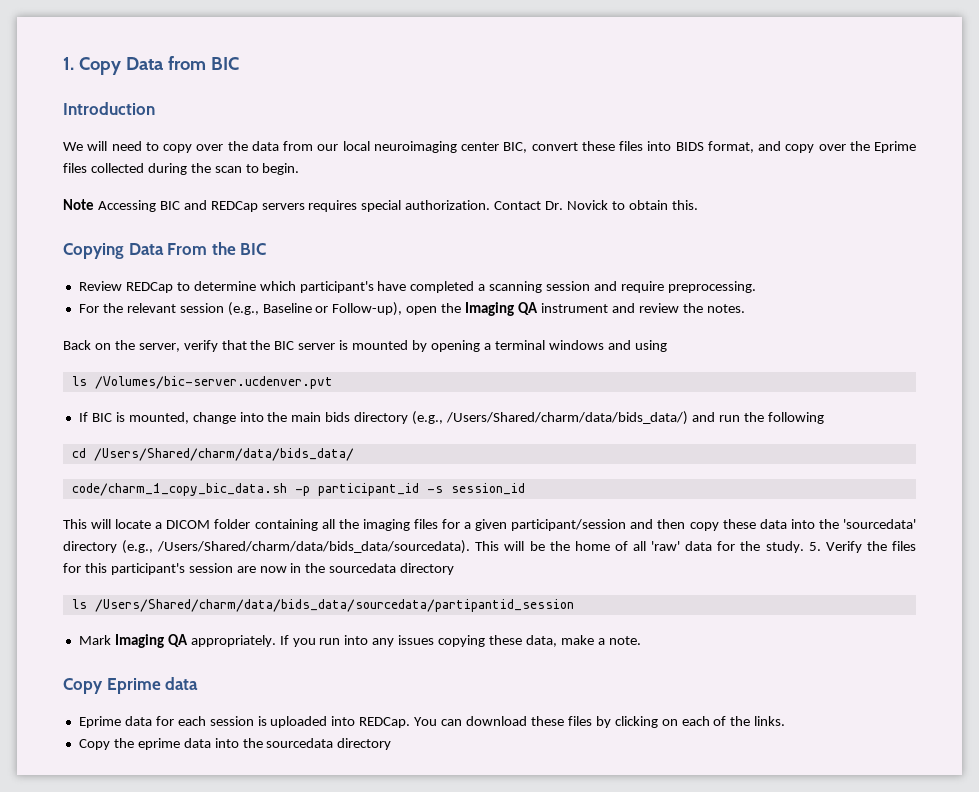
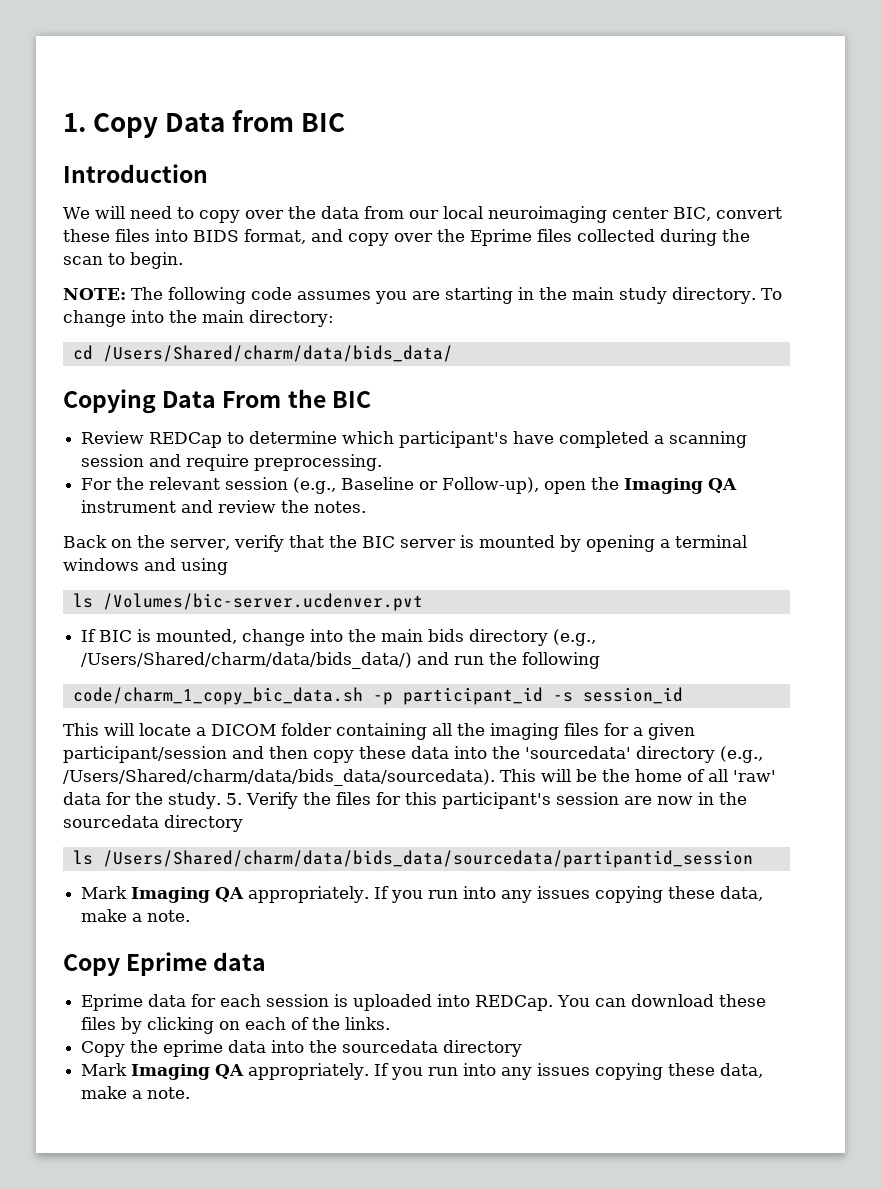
[63,199,698,212] Note Accessing BIC and REDCap servers requires special authorization. Contact Dr. Novick to obtain this. -> [63,287,782,304] [63,310,334,327] [72,345,453,362] NOTE: The following code assumes you are starting in the main study directory. To change into the main directory: // cd /Users/Shared/charm/data/bids_data/
[71,448,354,461] // cd /Users/Shared/charm/data/bids_data/ -> (601, 660) none
(392, 744) none -> [81,1063,764,1080] [81,1086,191,1099] // Mark Imaging QA appropriately. If you run into any issues copying these data, make a note.

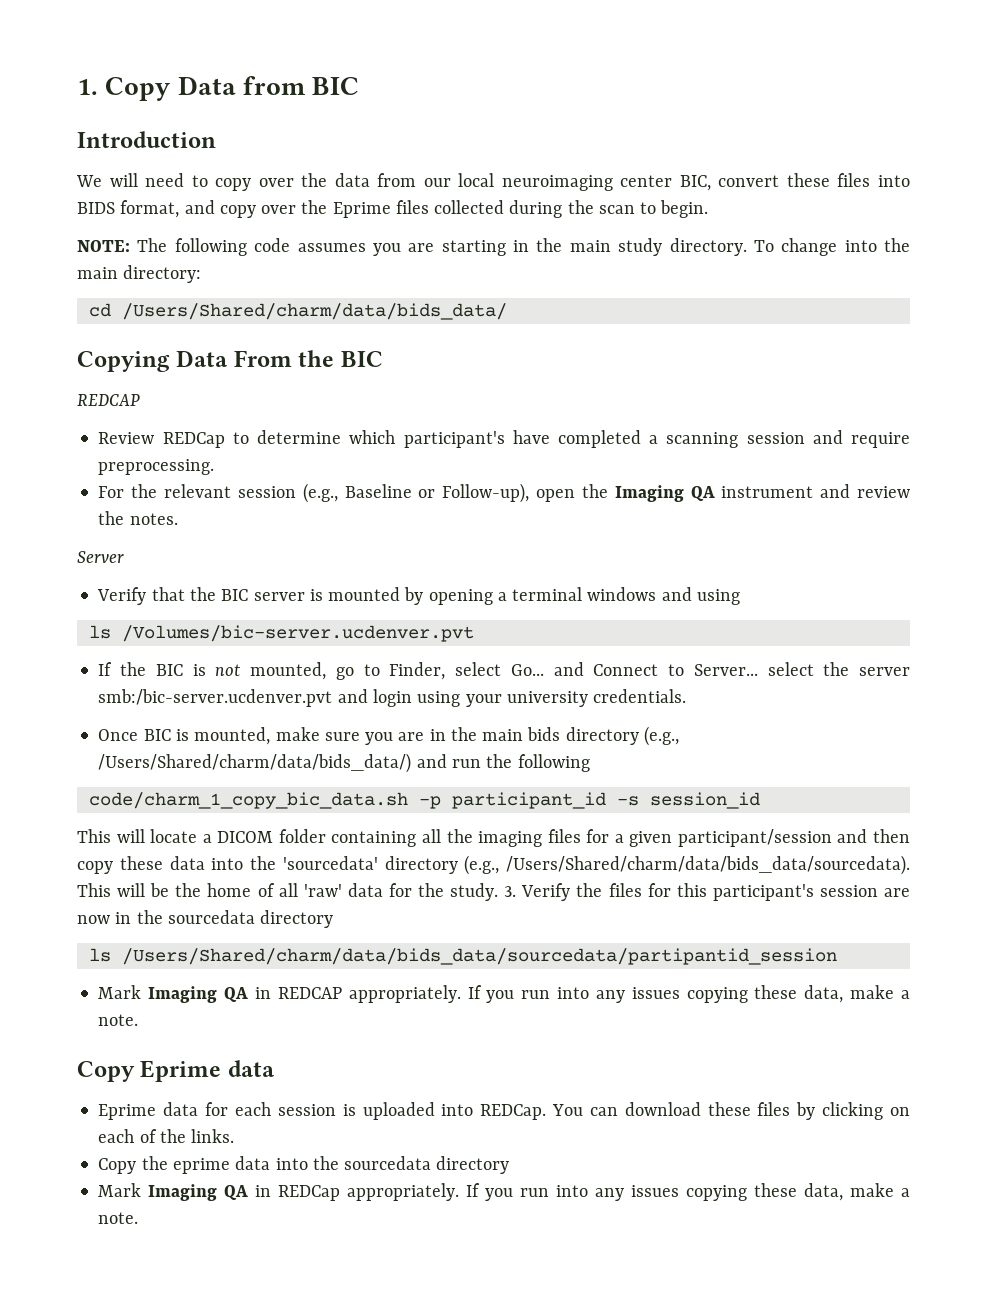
(371, 399) none -> [77,394,140,406] // REDCAP
[63,535,284,552] Back on the server, verify -> [77,551,124,563] [97,587,147,605] Server // Verify
[99,629,344,646] BIC is mounted, change into -> [120,662,911,680] [98,689,687,707] [98,727,446,745] the BIC is not mounted, go to Finder, select Go... and Connect to Server... select the server smb:/bic-server.ucdenver.pvt and login using your university credentials. // Once BIC is mounted, make sure you are in
[225,793,242,805] 5. -> [504,886,517,897] 3.
(245, 894) none -> [254,987,342,999] in REDCAP
(245, 1071) none -> [255,1185,341,1201] in REDCap

